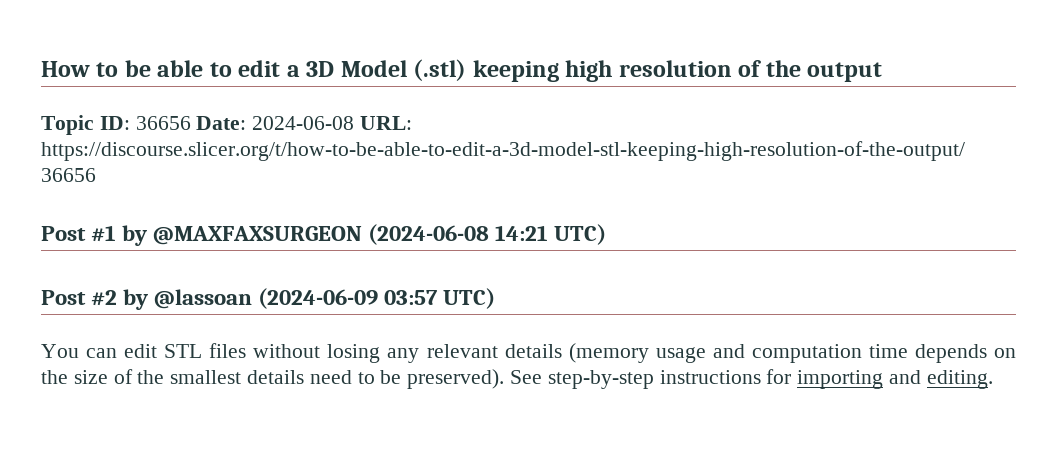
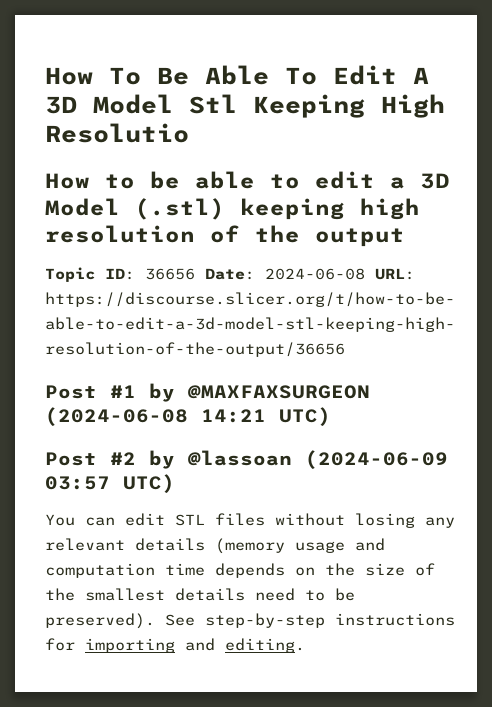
[41,61,90,77] How -> [45,65,429,85] [45,94,445,118] [45,123,189,143] [45,173,90,189] How To Be Able To Edit A 3D Model Stl Keeping High Resolutio // How

